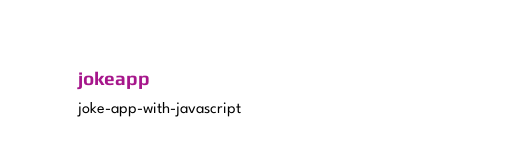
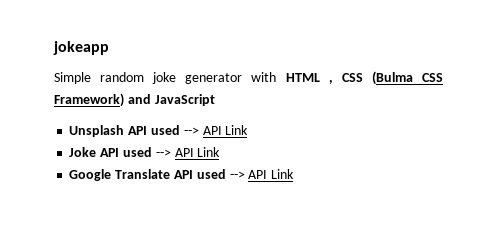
[77,102,241,117] joke-app-with-javascript -> [54,71,443,85] [54,93,215,107] [69,125,249,137] [69,147,221,157] [69,169,295,181] Simple random joke generator with HTML , CSS (Bulma CSS Framework) and JavaScript // Unsplash API used --> API Link // Joke API used --> API Link // Google Translate API used --> API Link

